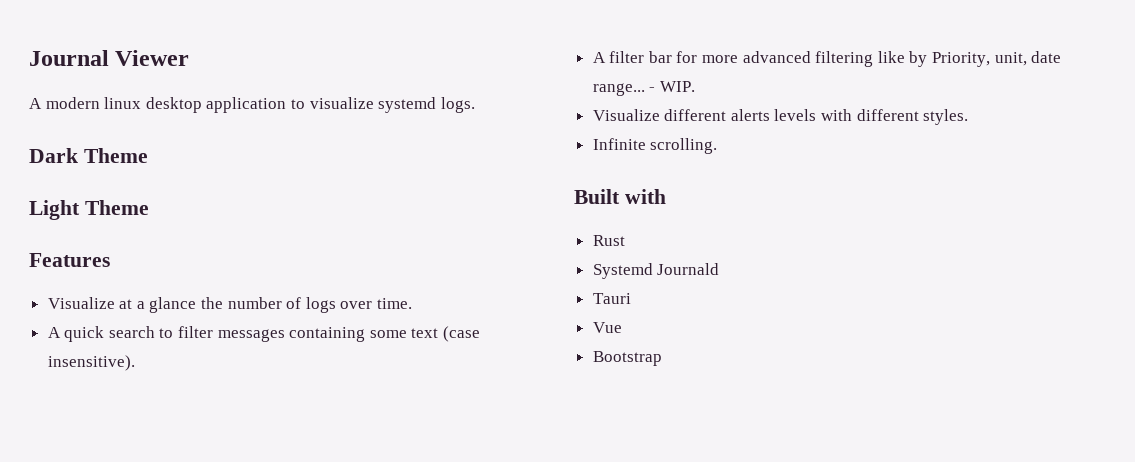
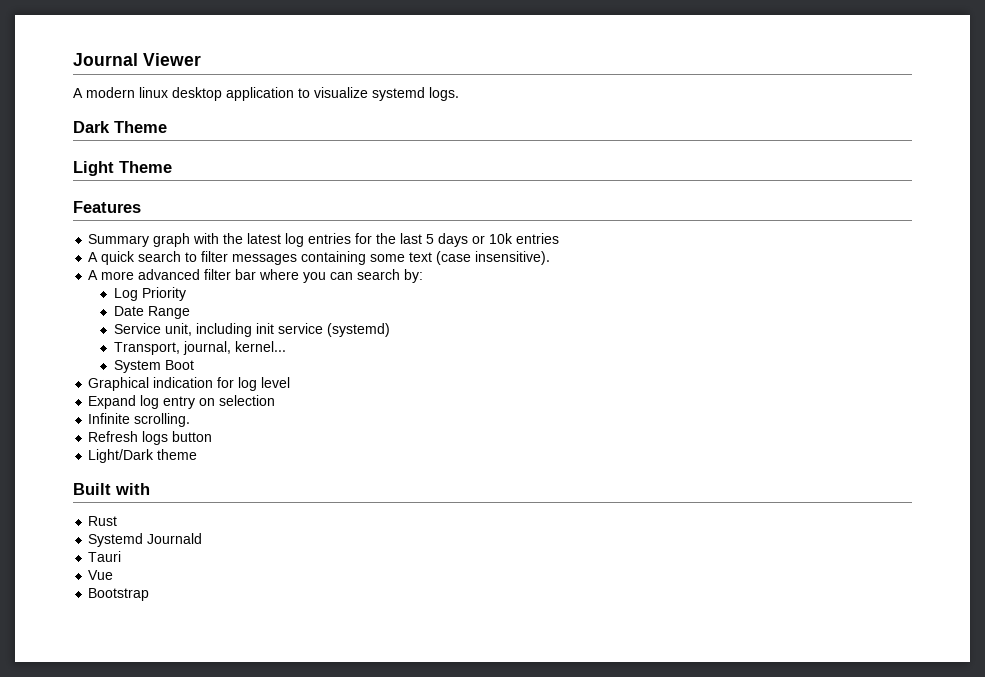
[47,297,413,313] Visualize at a glance the number of logs over time. -> [88,233,560,247] Summary graph with the latest log entries for the last 5 days or 10k entries
[609,51,1062,67] [592,81,695,96] [592,109,969,125] [592,138,718,154] filter bar for more advanced filtering like by Priority, unit, date range... - WIP. // Visualize different alerts levels with different styles. // Infinite scrolling. -> [101,269,424,283] [113,287,186,301] [113,306,190,319] [113,323,390,337] [113,341,286,355] [113,360,194,373] [88,377,291,391] [88,395,276,409] [88,413,191,427] [88,431,213,445] [88,449,198,463] more advanced filter bar where you can search by: // Log Priority // Date Range // Service unit, including init service (systemd) // Transport, journal, kernel... // System Boot // Graphical indication for log level // Expand log entry on selection // Infinite scrolling. // Refresh logs button // Light/Dark theme

